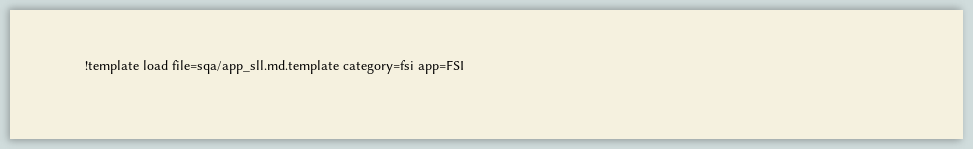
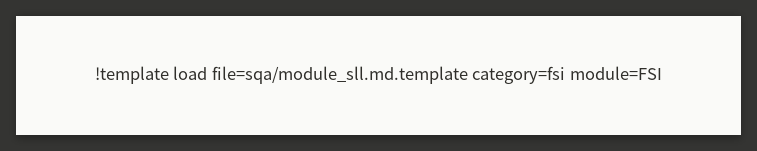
[172,60,464,74] file=sqa/app_sll.md.template category=fsi app=FSI -> [211,66,662,84] file=sqa/module_sll.md.template category=fsi module=FSI

